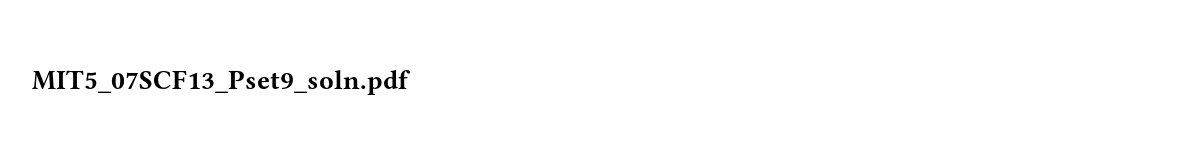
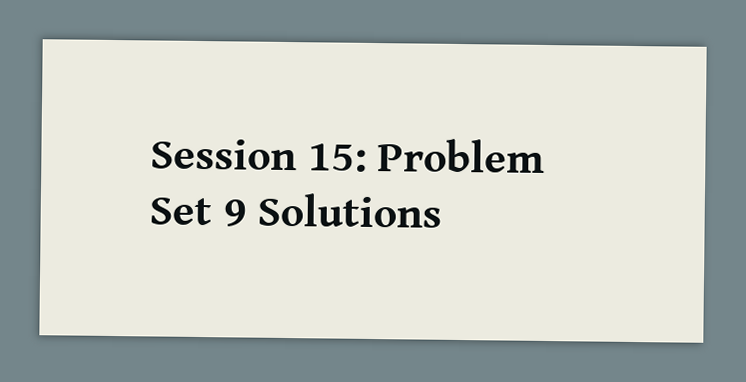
[32,70,411,95] MIT5_07SCF13_Pset9_soln.pdf -> [150,138,546,173] [149,192,443,228] Session 15: Problem Set 9 Solutions

